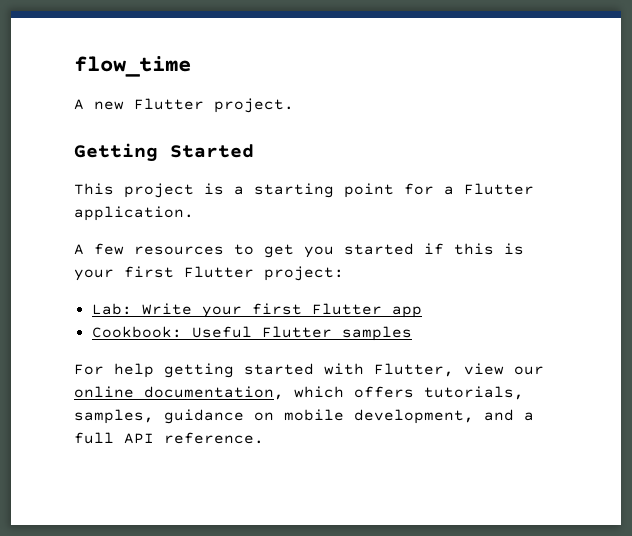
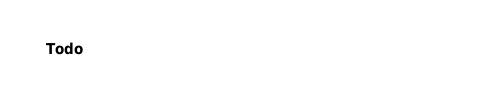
[74,56,191,77] [74,98,294,113] [74,143,254,162] [74,183,534,198] [74,206,194,221] [74,243,524,258] [74,266,344,281] [91,303,422,318] [91,326,412,341] [74,363,544,378] [74,386,524,400] [74,409,534,424] [74,432,264,444] flow_time // A new Flutter project. // Getting Started // This project is a starting point for a Flutter application. // A few resources to get you started if this is your first Flutter project: // Lab: Write your first Flutter app // Cookbook: Useful Flutter samples // For help getting started with Flutter, view our online documentation, which offers tutorials, samples, guidance on mobile development, and a full API reference. -> [46,42,83,55] Todo

